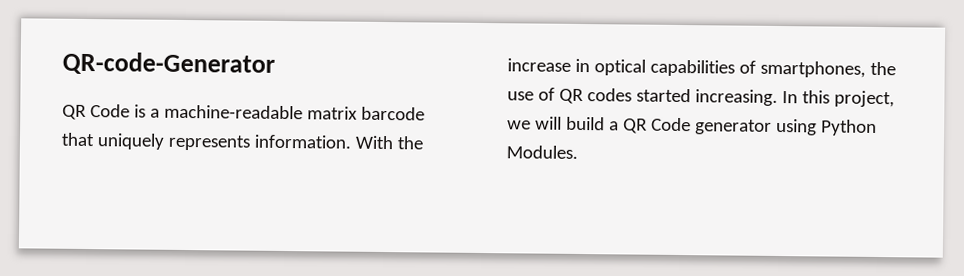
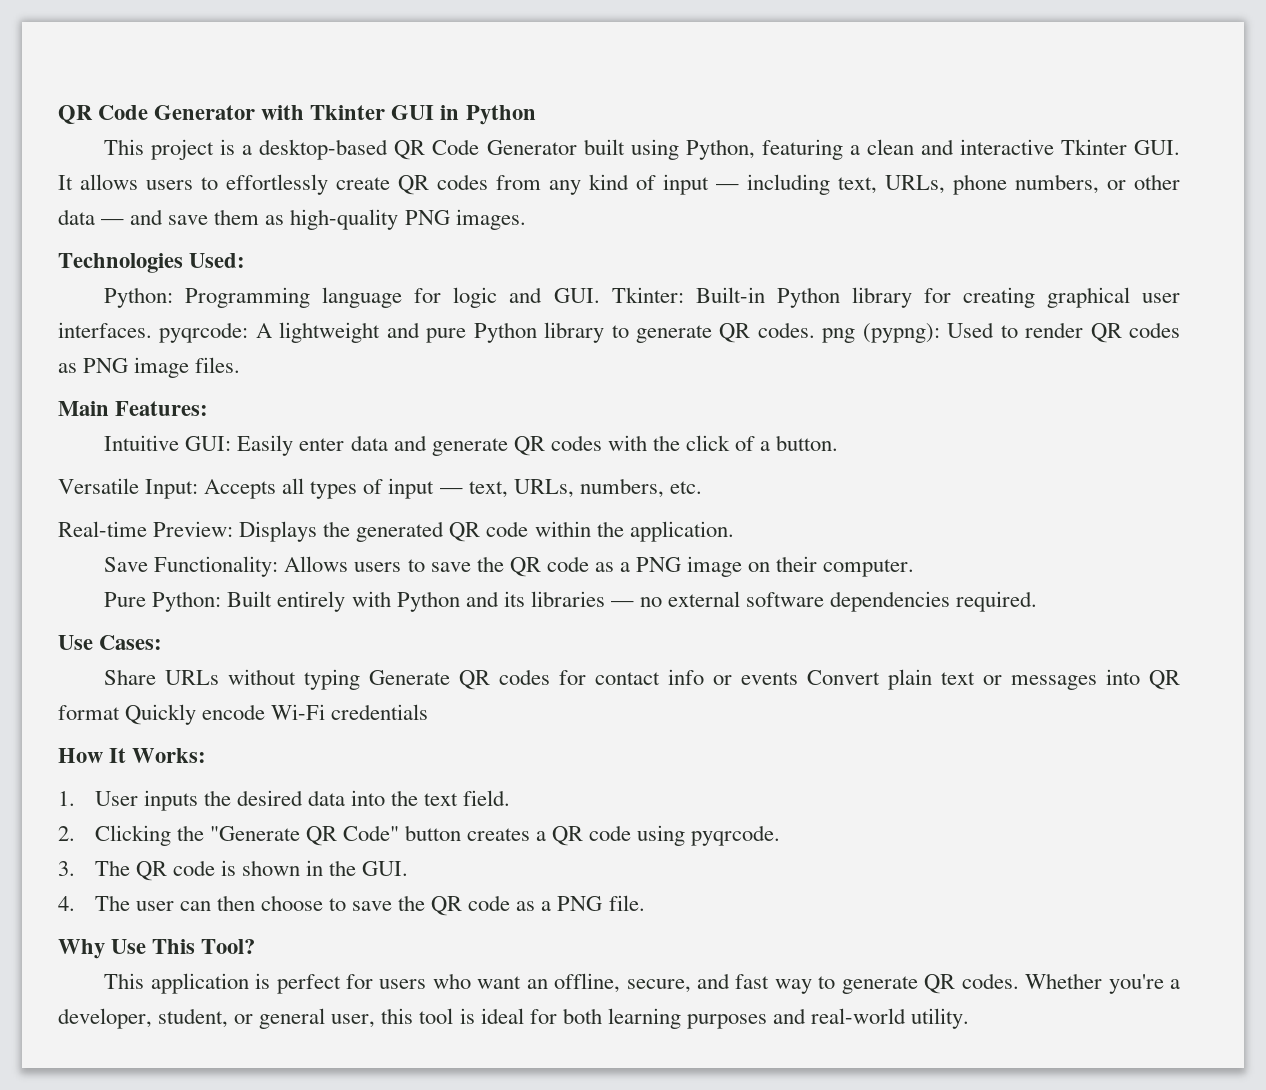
[62,51,275,76] [62,104,425,121] [61,132,424,151] [507,58,896,78] [507,87,895,108] [507,116,877,136] [506,145,578,159] QR-code-Generator // QR Code is a machine-readable matrix barcode that uniquely represents information. With the increase in optical capabilities of smartphones, the use of QR codes started increasing. In this project, we will build a QR Code generator using Python Modules. -> [58,105,536,125] [104,139,1181,160] [58,174,1180,195] [58,209,526,230] [58,253,246,273] [104,287,1181,308] [58,322,1180,343] [58,357,241,378] [58,401,209,416] [104,435,839,456] [58,478,702,499] [58,521,734,542] [104,556,915,577] [104,591,1038,612] [58,635,163,650] [104,669,1181,690] [58,704,429,725] [58,748,207,763] [58,790,511,811] [58,825,781,846] [58,860,409,881] [58,895,645,916] [58,939,256,959] [104,973,1181,994] [58,1008,970,1029] QR Code Generator with Tkinter GUI in Python // This project is a desktop-based QR Code Generator built using Python, featuring a clean and interactive Tkinter GUI. It allows users to effortlessly create QR codes from any kind of input — including text, URLs, phone numbers, or other data — and save them as high-quality PNG images. // Technologies Used: // Python: Programming language for logic and GUI. Tkinter: Built-in Python library for creating graphical user interfaces. pyqrcode: A lightweight and pure Python library to generate QR codes. png (pypng): Used to render QR codes as PNG image files. // Main Features: // Intuitive GUI: Easily enter data and generate QR codes with the click of a button. // Versatile Input: Accepts all types of input — text, URLs, numbers, etc. // Real-time Preview: Displays the generated QR code within the application. // Save Functionality: Allows users to save the QR code as a PNG image on their computer. // Pure Python: Built entirely with Python and its libraries — no external software dependencies required. // Use Cases: // Share URLs without typing Generate QR codes for contact info or events Convert plain text or messages into QR format Quickly encode Wi-Fi credentials // How It Works: // 1. User inputs the desired data into the text field. // 2. Clicking the "Generate QR Code" button creates a QR code using pyqrcode. // 3. The QR code is shown in the GUI. // 4. The user can then choose to save the QR code as a PNG file. // Why Use This Tool? // This application is perfect for users who want an offline, secure, and fast way to generate QR codes. Whether you're a developer, student, or general user, this tool is ideal for both learning purposes and real-world utility.

